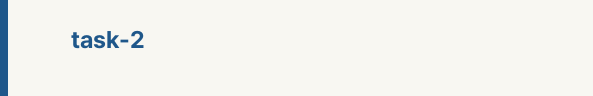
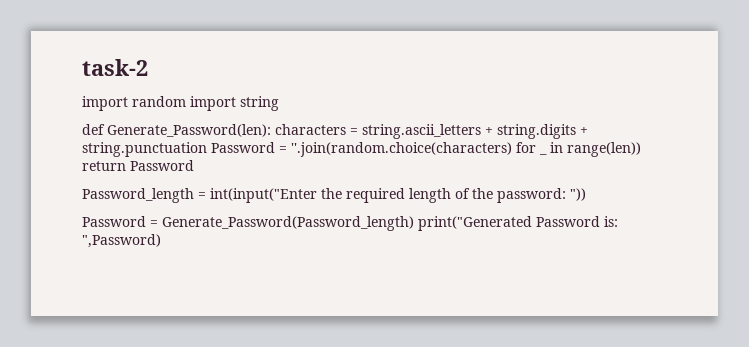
(145, 39) none -> [82,96,279,111] [82,124,588,139] [82,142,536,157] [539,153,547,155] [550,142,641,157] [82,160,194,171] [82,188,586,203] [82,216,618,231] [82,234,161,248] // import random import string // def Generate_Password(len): characters = string.ascii_letters + string.digits + string.punctuation Password = ''.join(random.choice(characters) for _ in range(len)) return Password // Password_length = int(input("Enter the required length of the password: ")) // Password = Generate_Password(Password_length) print("Generated Password is: ",Password)

